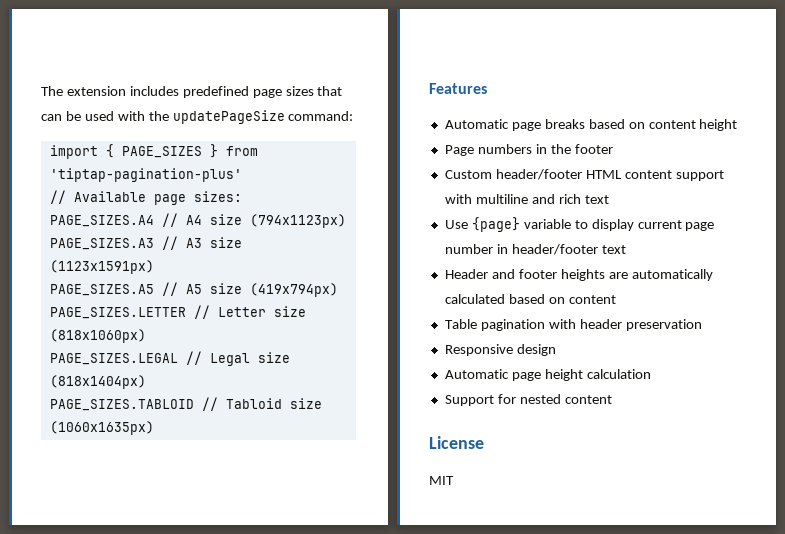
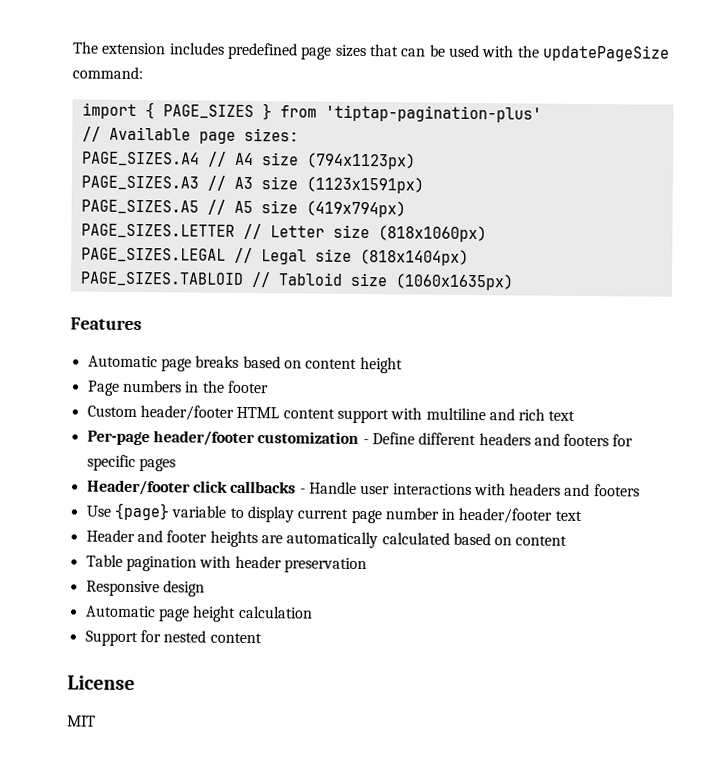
(609, 199) none -> [86,430,634,447] [86,454,176,472] [86,479,640,497] // Per-page header/footer customization - Define different headers and footers for specific pages // Header/footer click callbacks - Handle user interactions with headers and footers

